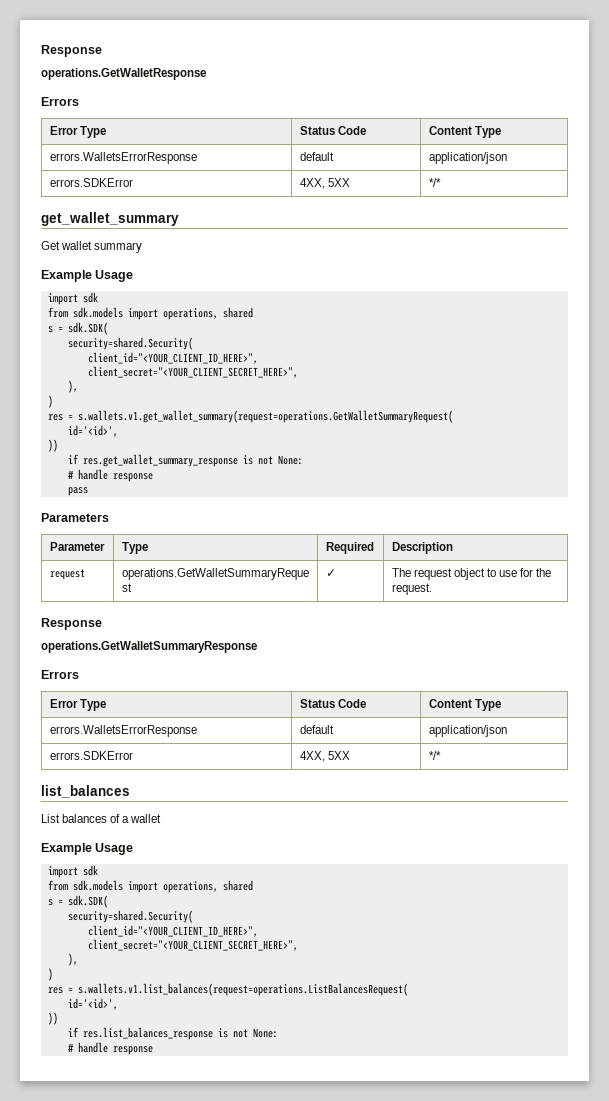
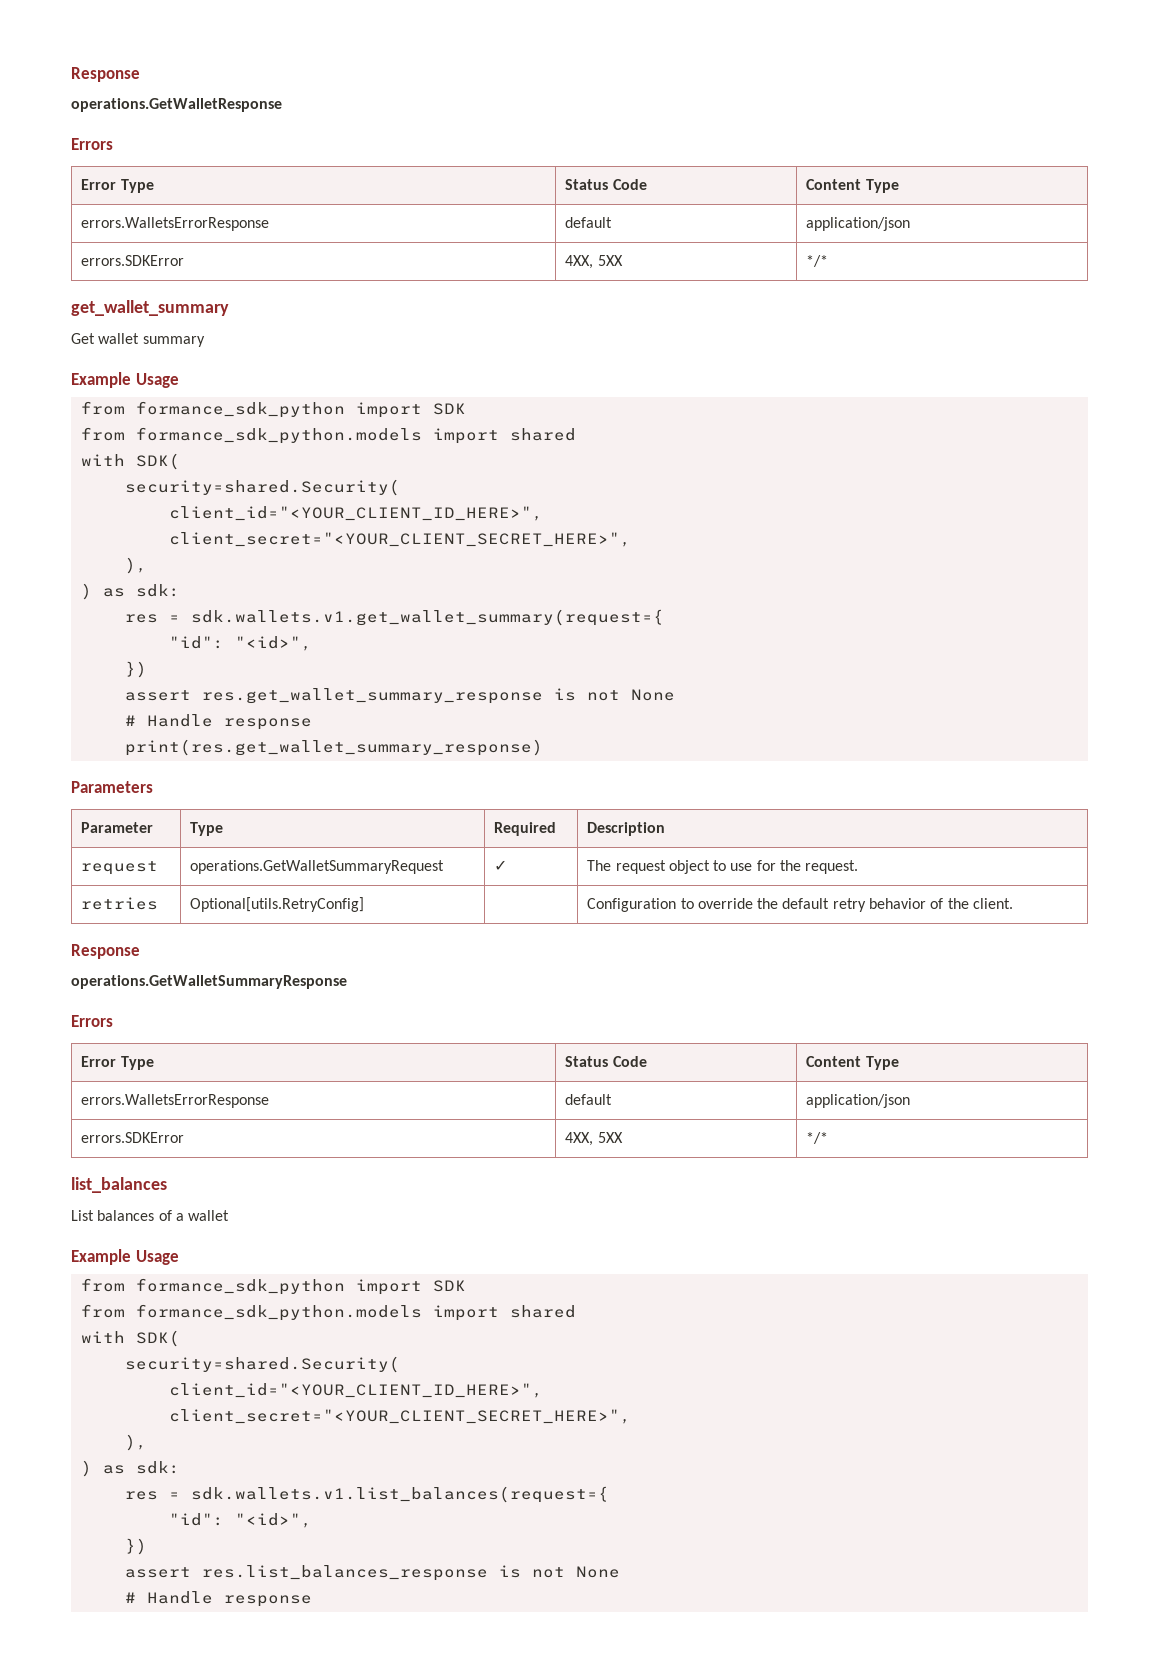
[47,292,98,305] [47,307,253,320] [47,322,108,335] [67,337,193,350] [87,352,258,364] [87,366,298,378] [67,380,78,393] [47,395,53,408] [47,410,453,423] [67,425,118,437] [47,439,58,452] [67,454,79,464] import sdk // from sdk.models import operations, shared // s = sdk.SDK( // security=shared.Security( // client_id="<YOUR_CLIENT_ID_HERE>", // client_secret="<YOUR_CLIENT_SECRET_HERE>", // ), // ) // res = s.wallets.v1.get_wallet_summary(request=operations.GetWalletSummaryRequest( // id='<id>', // )) // if -> [80,401,466,418] [80,427,576,444] [80,453,180,470] [124,479,400,496] [168,506,543,521] [168,532,631,547] [124,557,147,574] [80,583,180,600] [124,609,664,626] [168,636,312,651] [124,661,147,678] [124,690,191,701] from formance_sdk_python import SDK // from formance_sdk_python.models import shared // with SDK( // security=shared.Security( // client_id="<YOUR_CLIENT_ID_HERE>", // client_secret="<YOUR_CLIENT_SECRET_HERE>", // ), // ) as sdk: // res = sdk.wallets.v1.get_wallet_summary(request={ // "id": "<id>", // }) // assert
[257,455,303,465] [67,469,108,480] not None: // # handle -> [586,689,675,701] [124,714,213,727] not None // # Handle
[67,487,88,496] pass -> [124,739,543,756] print(res.get_wallet_summary_response)
(432, 589) none -> [81,897,159,910] [190,897,365,912] [587,898,1014,912] // retries | Optional[utils.RetryConfig] | | Configuration to override the default retry behavior of the client.
[47,865,98,878] [47,880,253,893] [47,895,108,908] [67,910,193,923] [87,925,258,937] [87,939,298,951] [67,953,78,966] [47,968,53,981] [47,983,408,996] [67,998,118,1010] [47,1012,58,1025] [67,1027,79,1037] import sdk // from sdk.models import operations, shared // s = sdk.SDK( // security=shared.Security( // client_id="<YOUR_CLIENT_ID_HERE>", // client_secret="<YOUR_CLIENT_SECRET_HERE>", // ), // ) // res = s.wallets.v1.list_balances(request=operations.ListBalancesRequest( // id='<id>', // )) // if -> [80,1278,466,1295] [80,1304,576,1321] [80,1330,180,1347] [124,1356,400,1373] [168,1383,543,1398] [168,1409,631,1424] [124,1434,147,1451] [80,1460,180,1477] [124,1486,609,1503] [168,1513,312,1528] [124,1538,147,1555] [124,1567,191,1578] from formance_sdk_python import SDK // from formance_sdk_python.models import shared // with SDK( // security=shared.Security( // client_id="<YOUR_CLIENT_ID_HERE>", // client_secret="<YOUR_CLIENT_SECRET_HERE>", // ), // ) as sdk: // res = sdk.wallets.v1.list_balances(request={ // "id": "<id>", // }) // assert
[232,1028,278,1038] [67,1042,108,1053] not None: // # handle -> [531,1566,620,1578] [124,1591,213,1604] not None // # Handle

